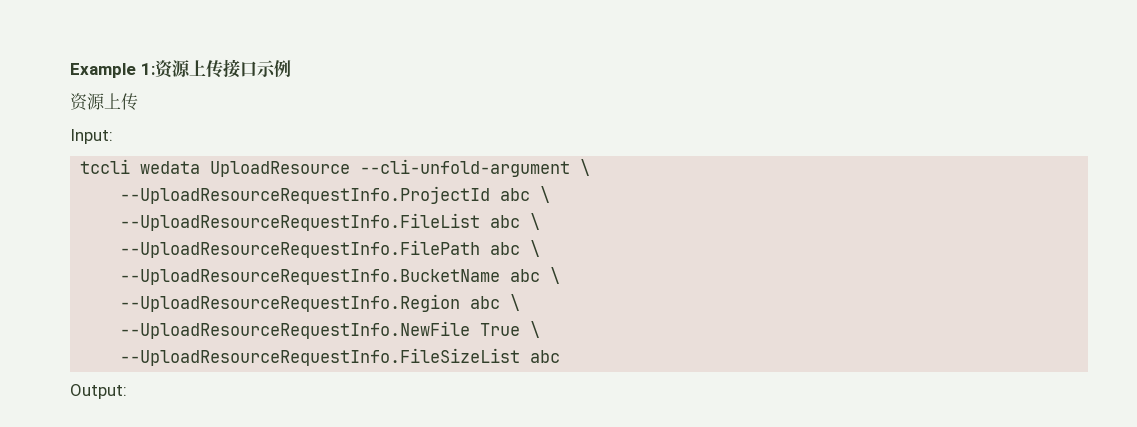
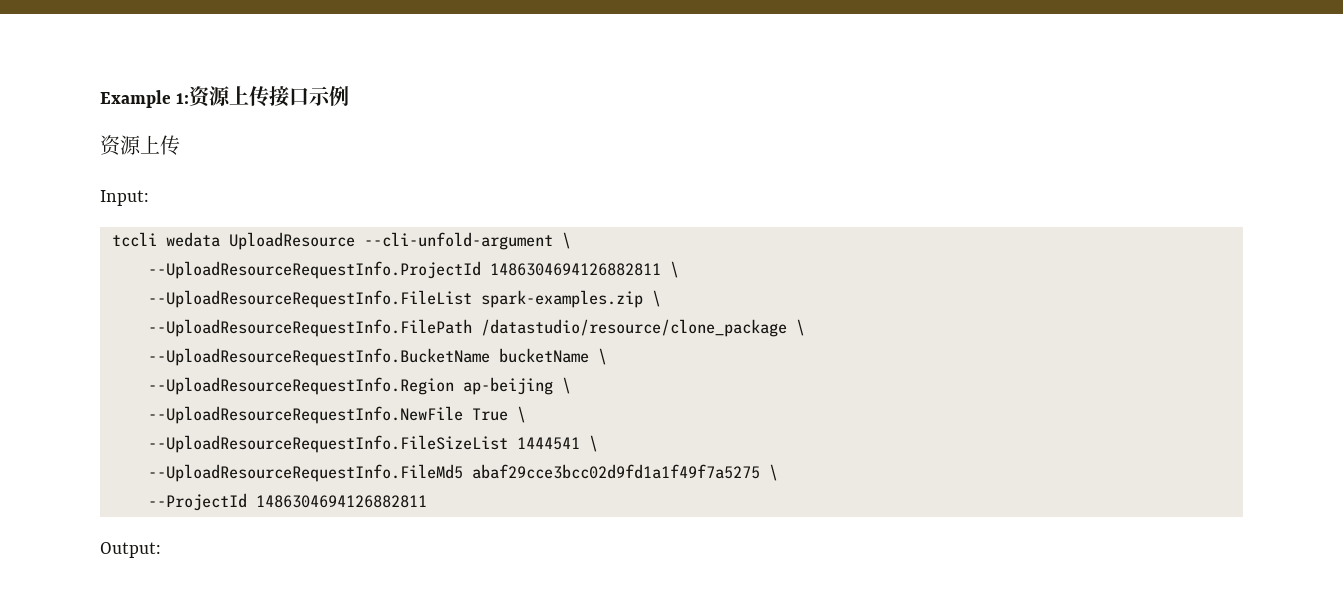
[500,188,531,201] abc -> [490,263,661,276] 1486304694126882811
[490,215,521,228] abc -> [481,290,643,308] spark-examples.zip
[490,242,521,255] abc -> [481,319,787,337] /datastudio/resource/clone_package
[510,269,541,282] abc -> [499,348,589,363] bucketName
[470,296,501,309] abc -> [463,377,553,395] ap-beijing
[530,350,561,363] abc -> [517,435,598,452] [148,464,778,482] [148,493,427,511] 1444541 \ // --UploadResourceRequestInfo.FileMd5 abaf29cce3bcc02d9fd1a1f49f7a5275 \ // --ProjectId 1486304694126882811

